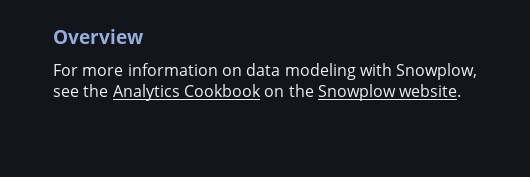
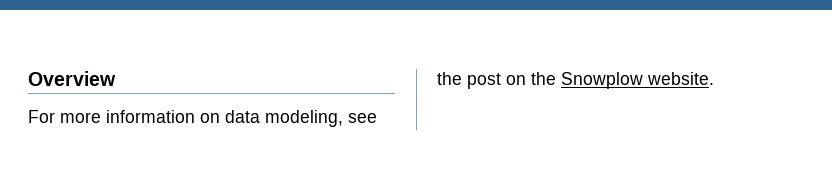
[284,63,478,80] [53,84,261,101] modeling with Snowplow, see the Analytics Cookbook -> [265,110,377,127] [437,72,501,89] modeling, see the post

